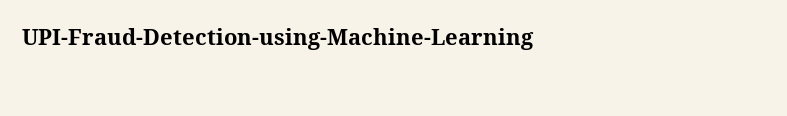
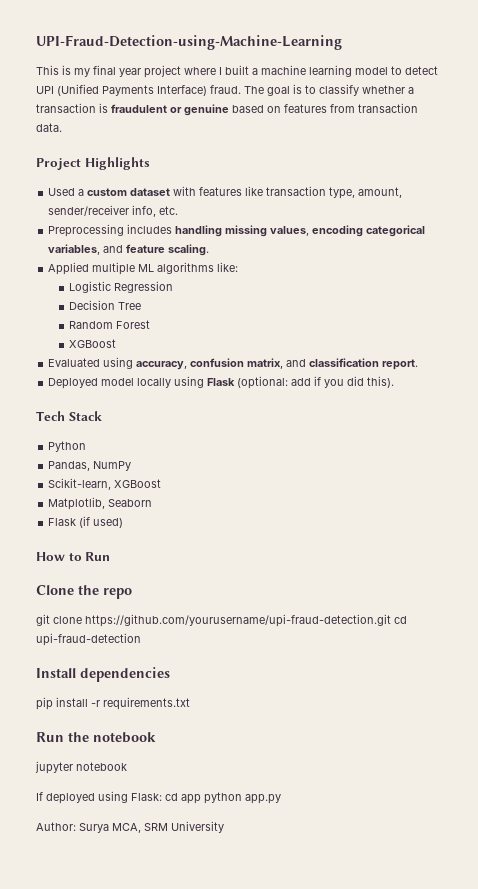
(534, 39) none -> [36,65,438,78] [36,84,414,96] [36,103,418,116] [36,123,62,132] [36,157,150,170] [48,186,403,199] [48,205,179,217] [48,224,426,237] [48,244,210,256] [48,262,239,275] [69,281,174,293] [69,300,142,310] [69,320,151,329] [69,339,117,348] [48,357,419,370] [48,376,395,389] [36,411,102,421] [48,441,87,452] [48,461,132,471] [48,478,162,490] [48,497,153,510] [48,516,124,528] [36,552,111,561] [36,585,132,599] [36,614,407,627] [36,633,141,646] [36,667,170,682] [36,697,190,710] [36,732,156,743] [35,761,127,774] [36,791,281,804] [36,821,224,833] // This is my final year project where I built a machine learning model to detect UPI (Unified Payments Interface) fraud. The goal is to classify whether a transaction is fraudulent or genuine based on features from transaction data. // Project Highlights // Used a custom dataset with features like transaction type, amount, sender/receiver info, etc. // Preprocessing includes handling missing values, encoding categorical variables, and feature scaling. // Applied multiple ML algorithms like: // Logistic Regression // Decision Tree // Random Forest // XGBoost // Evaluated using accuracy, confusion matrix, and classification report. // Deployed model locally using Flask (optional: add if you did this). // Tech Stack // Python // Pandas, NumPy // Scikit-learn, XGBoost // Matplotlib, Seaborn // Flask (if used) // How to Run // Clone the repo // git clone https://github.com/yourusername/upi-fraud-detection.git cd upi-fraud-detection // Install dependencies // pip install -r requirements.txt // Run the notebook // jupyter notebook // If deployed using Flask: cd app python app.py // Author: Surya MCA, SRM University

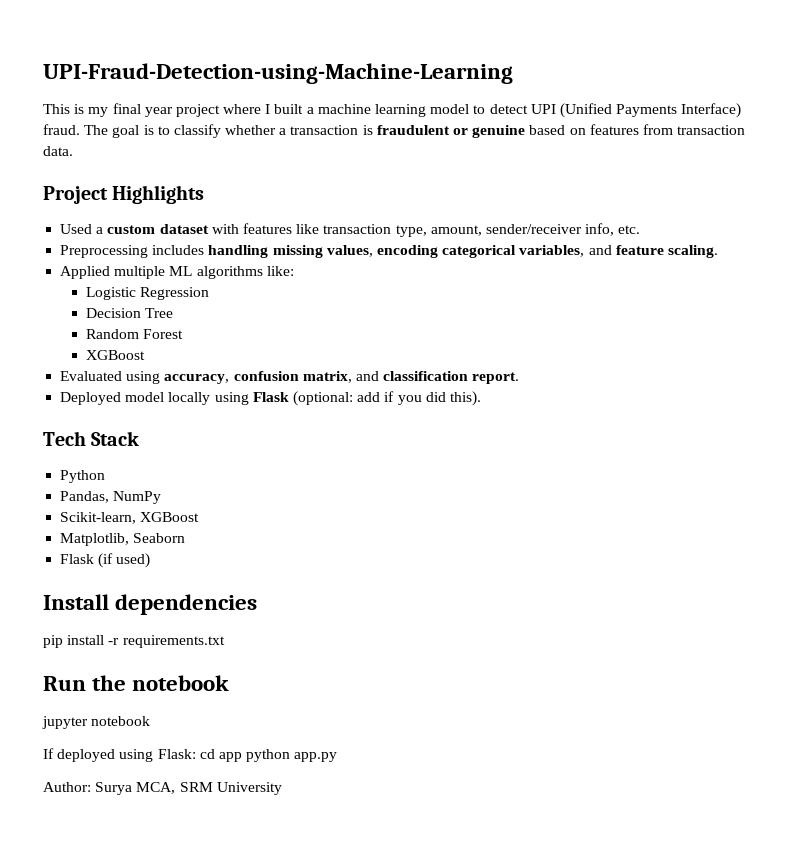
[36,552,111,561] [36,585,132,599] [36,614,407,627] [36,633,141,646] // How to Run // Clone the repo // git clone https://github.com/yourusername/upi-fraud-detection.git cd upi-fraud-detection -> (151, 560) none

